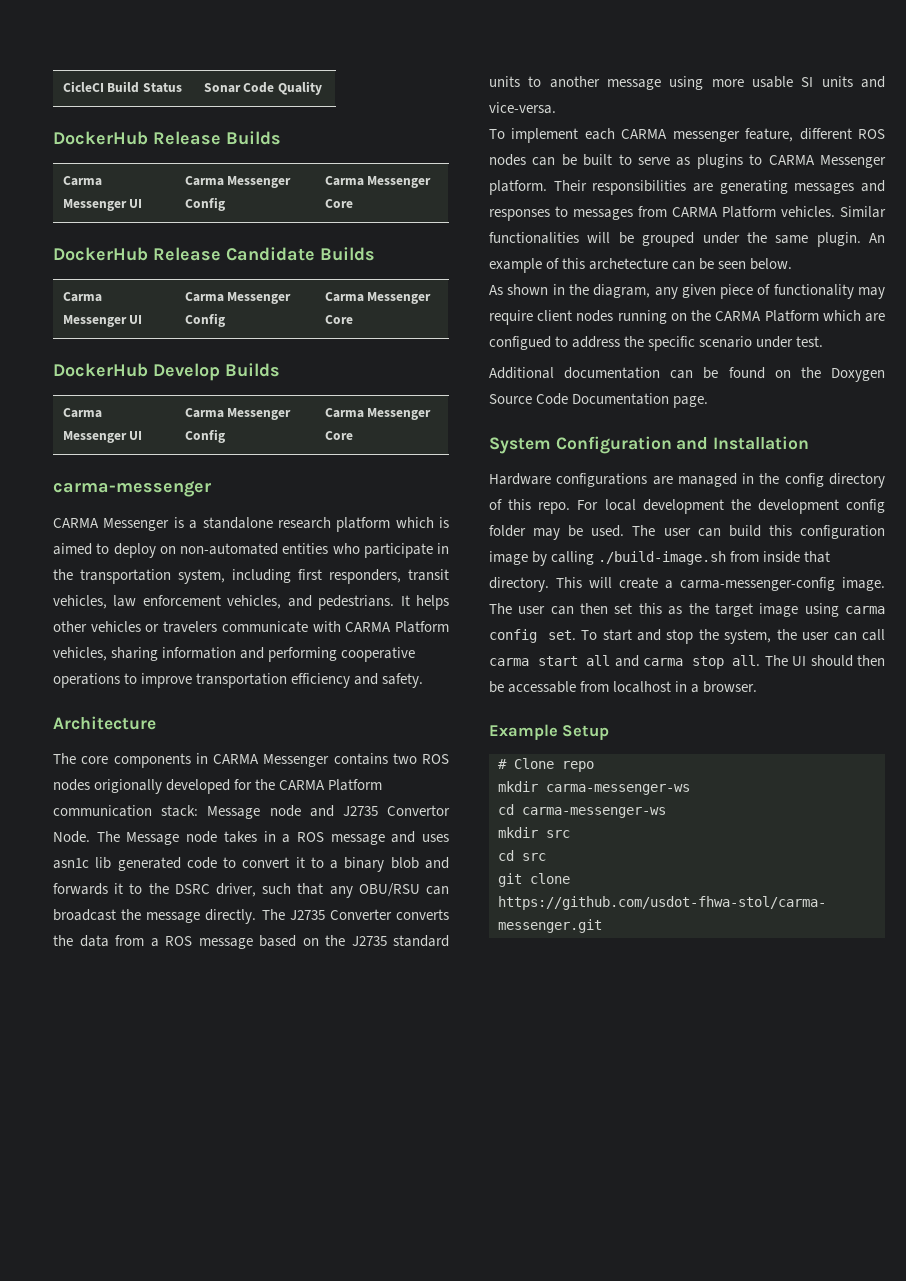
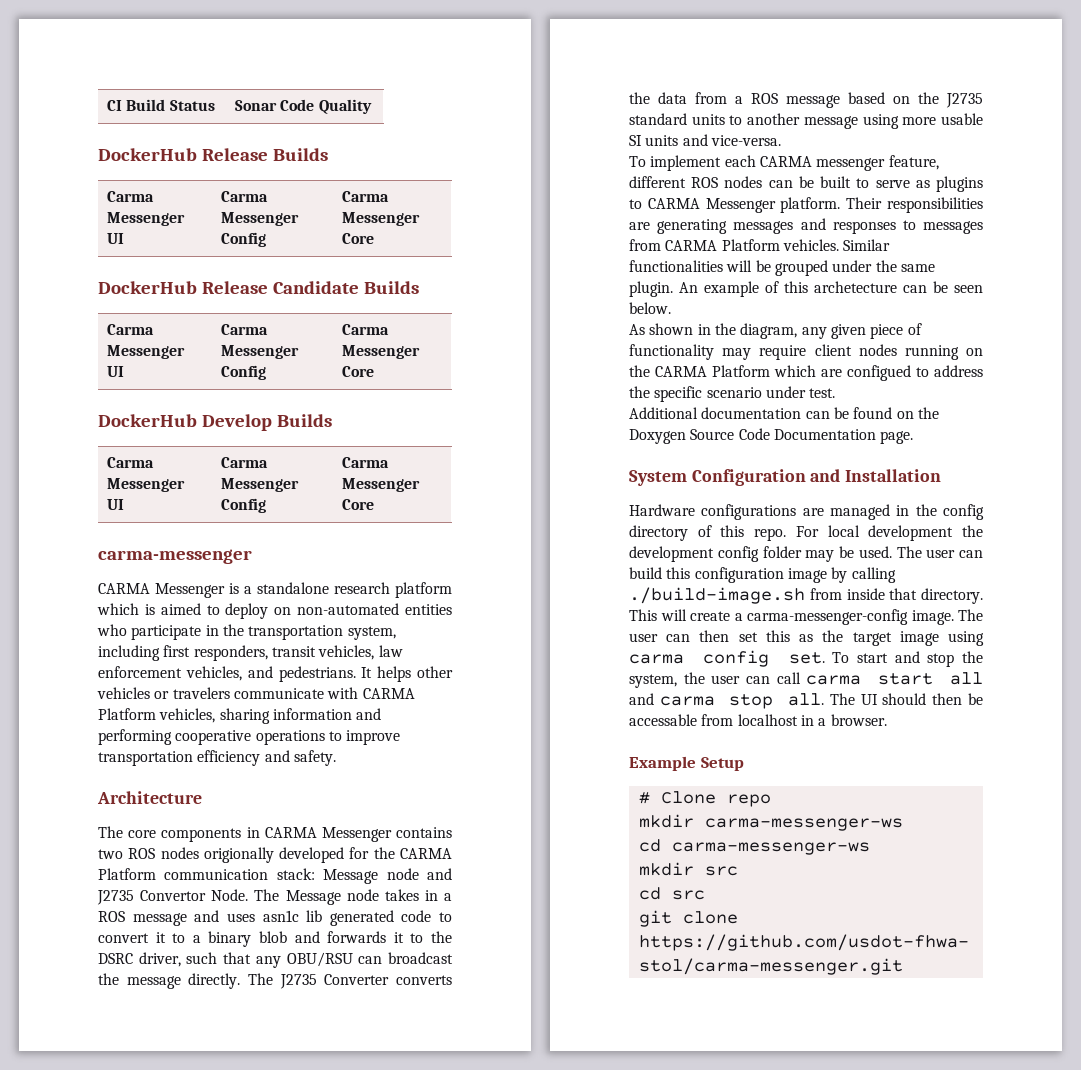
[62,81,104,92] CicleCI -> [106,100,122,111] CI

